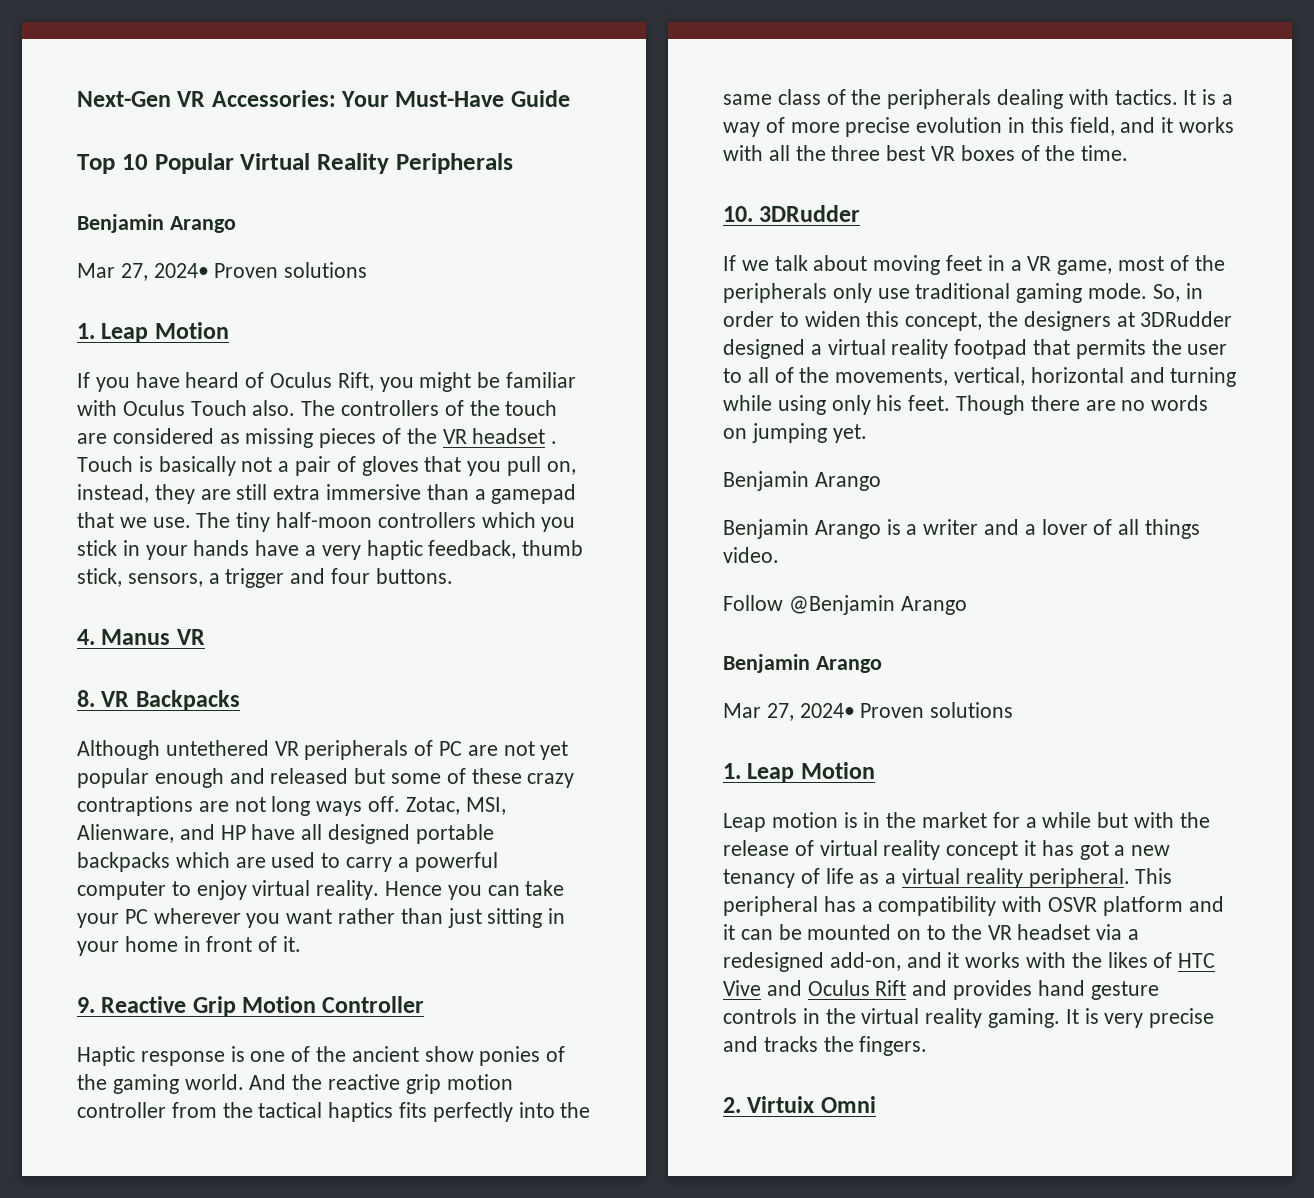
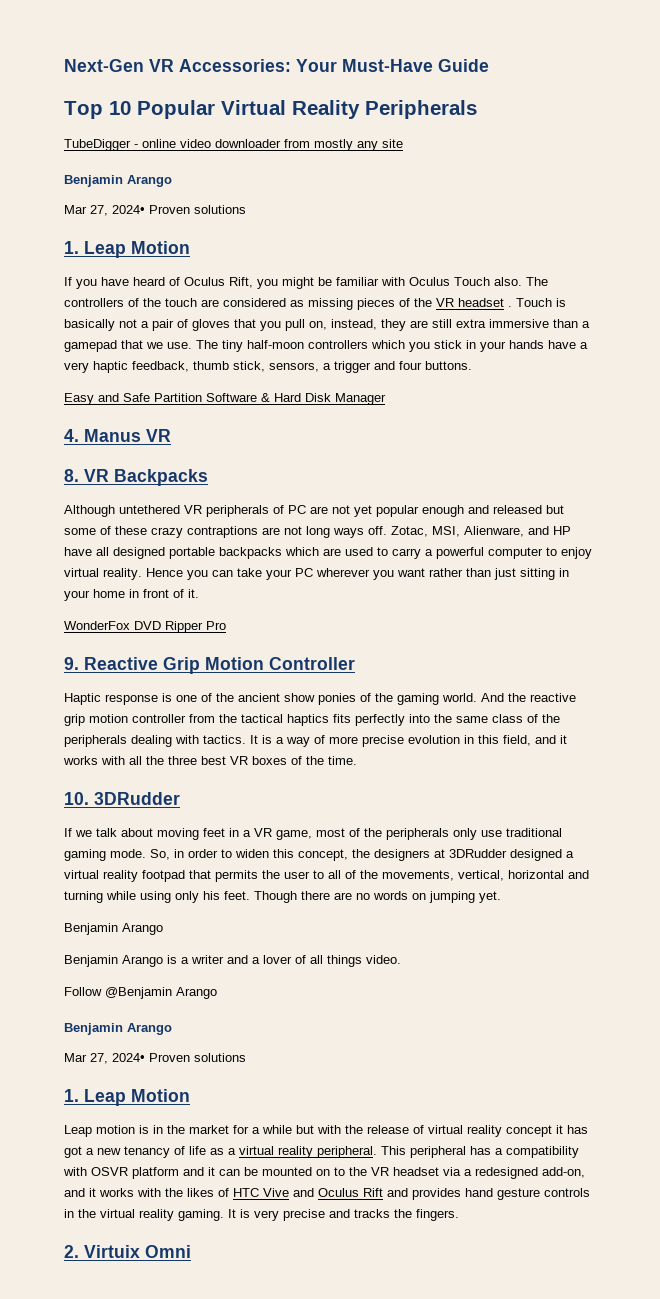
(513, 163) none -> [64,139,403,151] // TubeDigger - online video downloader from mostly any site
(453, 576) none -> [64,393,386,405] // Easy and Safe Partition Software & Hard Disk Manager
(302, 944) none -> [64,621,226,633] // WonderFox DVD Ripper Pro

